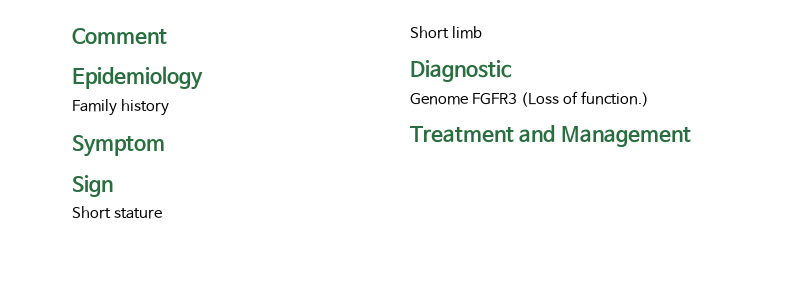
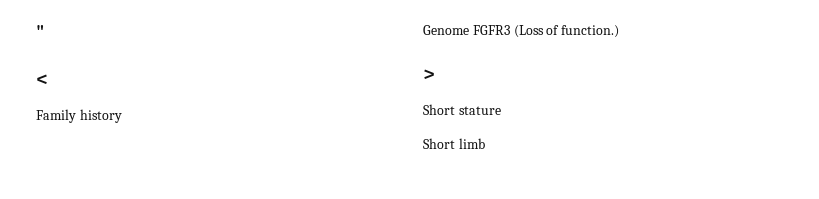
[72,28,167,45] [72,66,203,90] Comment // Epidemiology -> [36,25,44,39] [36,74,48,85] " // <
[72,135,165,157] [72,175,113,197] [72,206,162,219] [410,26,482,39] [410,60,512,82] // Symptom // Sign // Short stature // Short limb // Diagnostic -> (122, 116) none
[410,125,692,147] Treatment and Management -> [423,69,435,80] [423,104,501,115] [423,138,485,149] > // Short stature // Short limb

